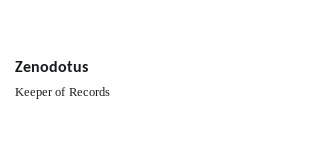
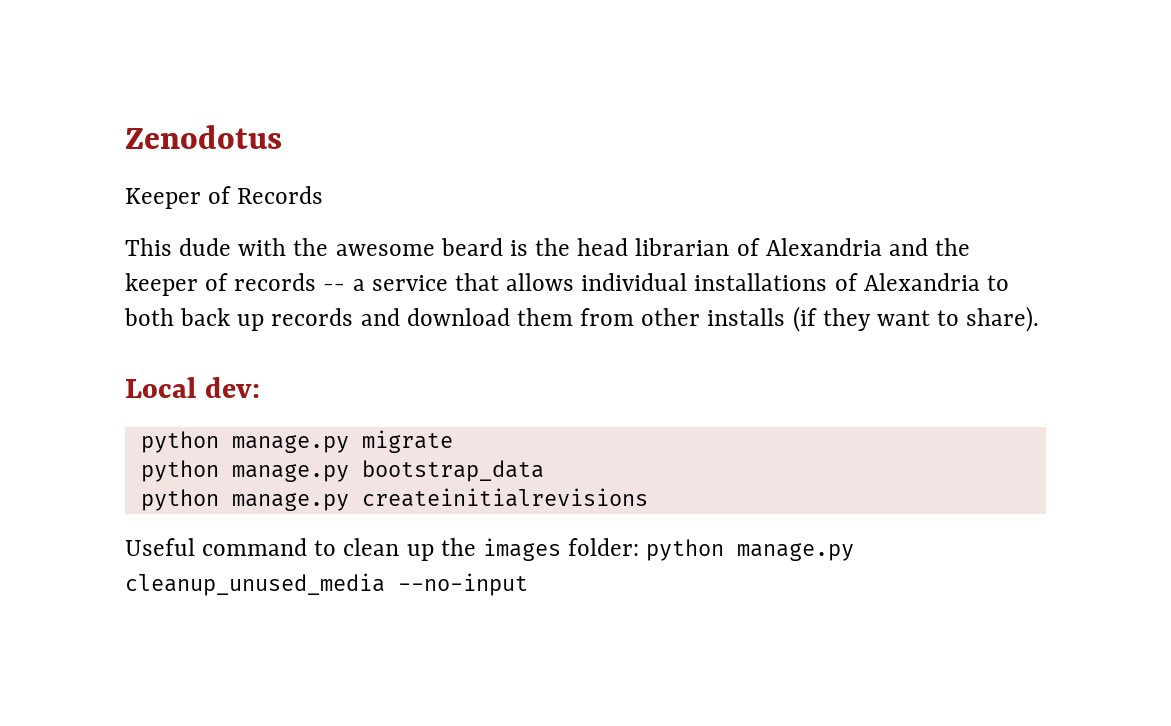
(110, 91) none -> [125,238,971,256] [125,273,1009,296] [124,306,1040,332] [125,377,260,398] [140,430,453,453] [140,460,544,482] [140,488,648,511] [125,538,855,561] [125,573,528,596] // This dude with the awesome beard is the head librarian of Alexandria and the keeper of records -- a service that allows individual installations of Alexandria to both back up records and download them from other installs (if they want to share). // Local dev: // python manage.py migrate // python manage.py bootstrap_data // python manage.py createinitialrevisions // Useful command to clean up the images folder: python manage.py cleanup_unused_media --no-input

